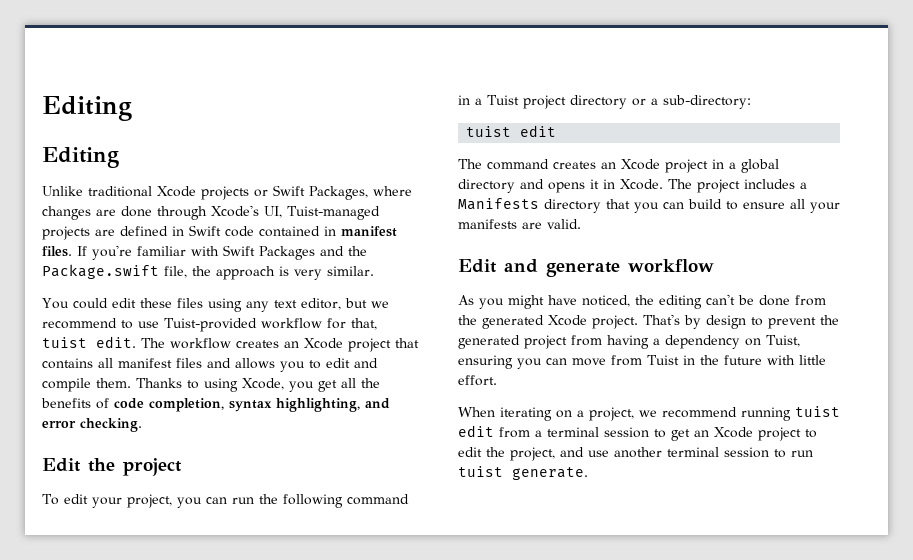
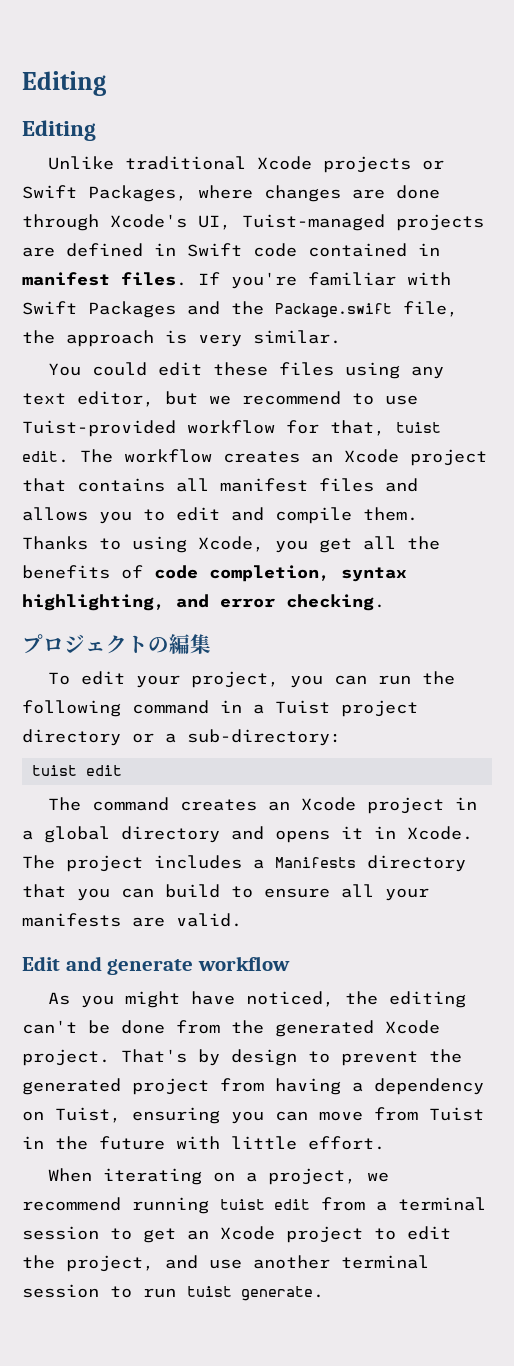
[42,458,182,476] Edit the project -> [22,634,211,654] プロジェクトの編集

